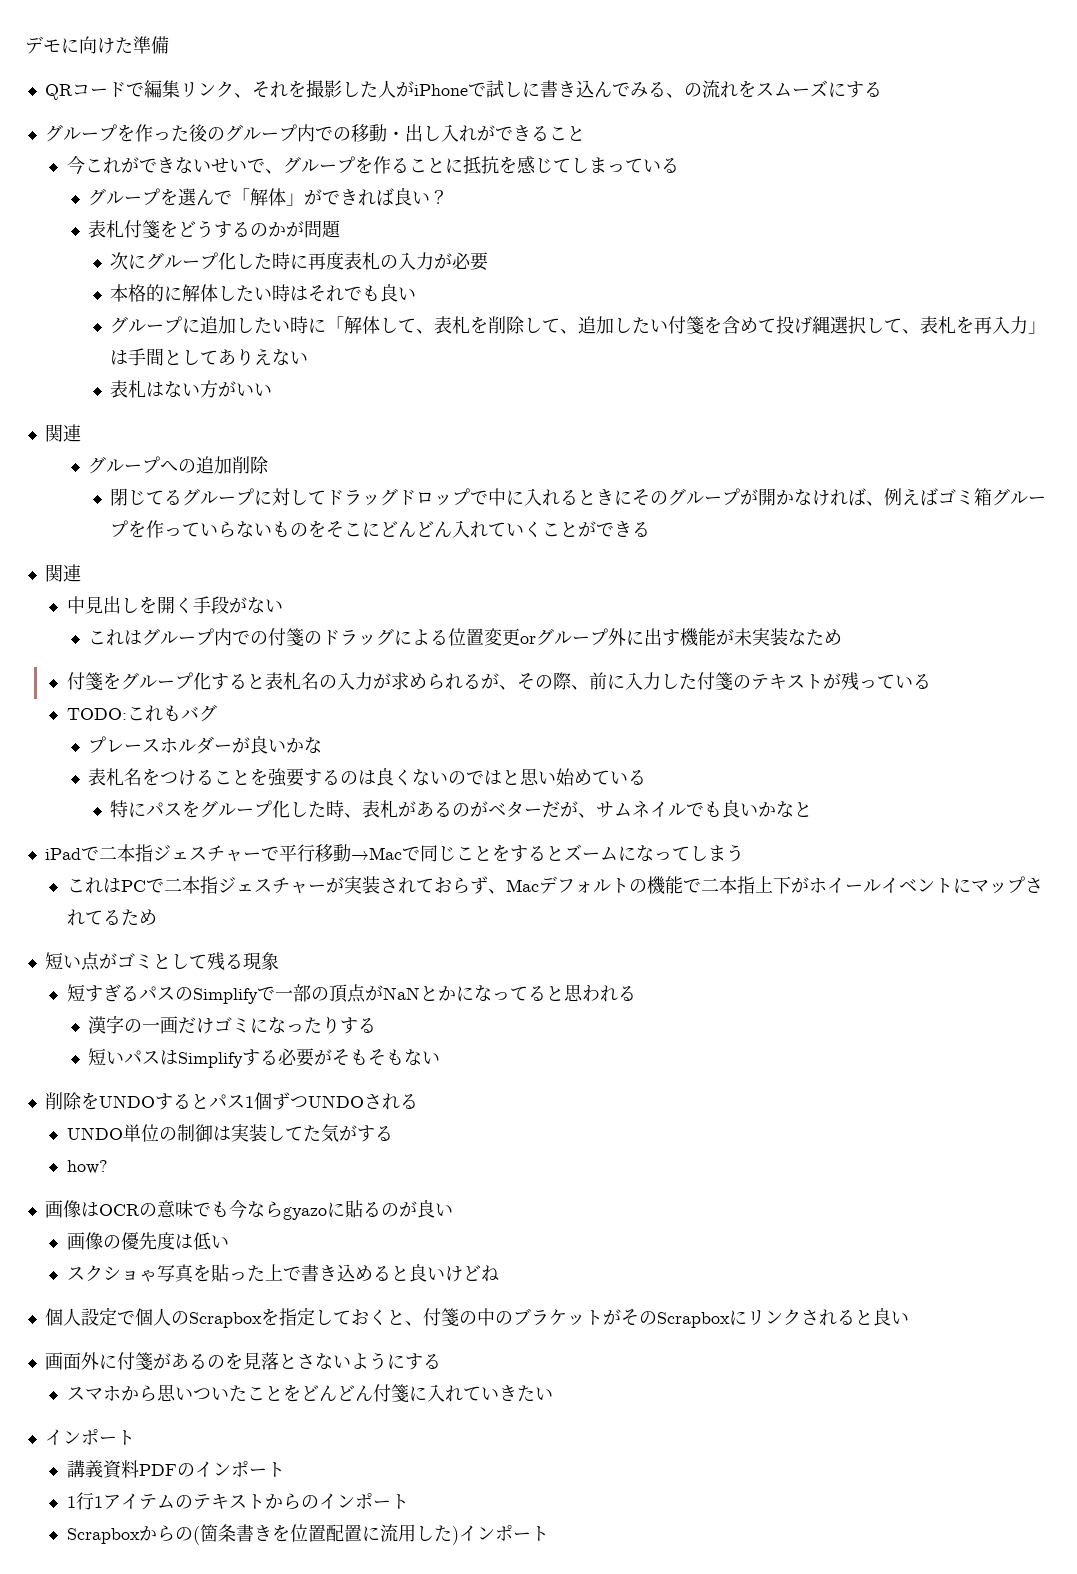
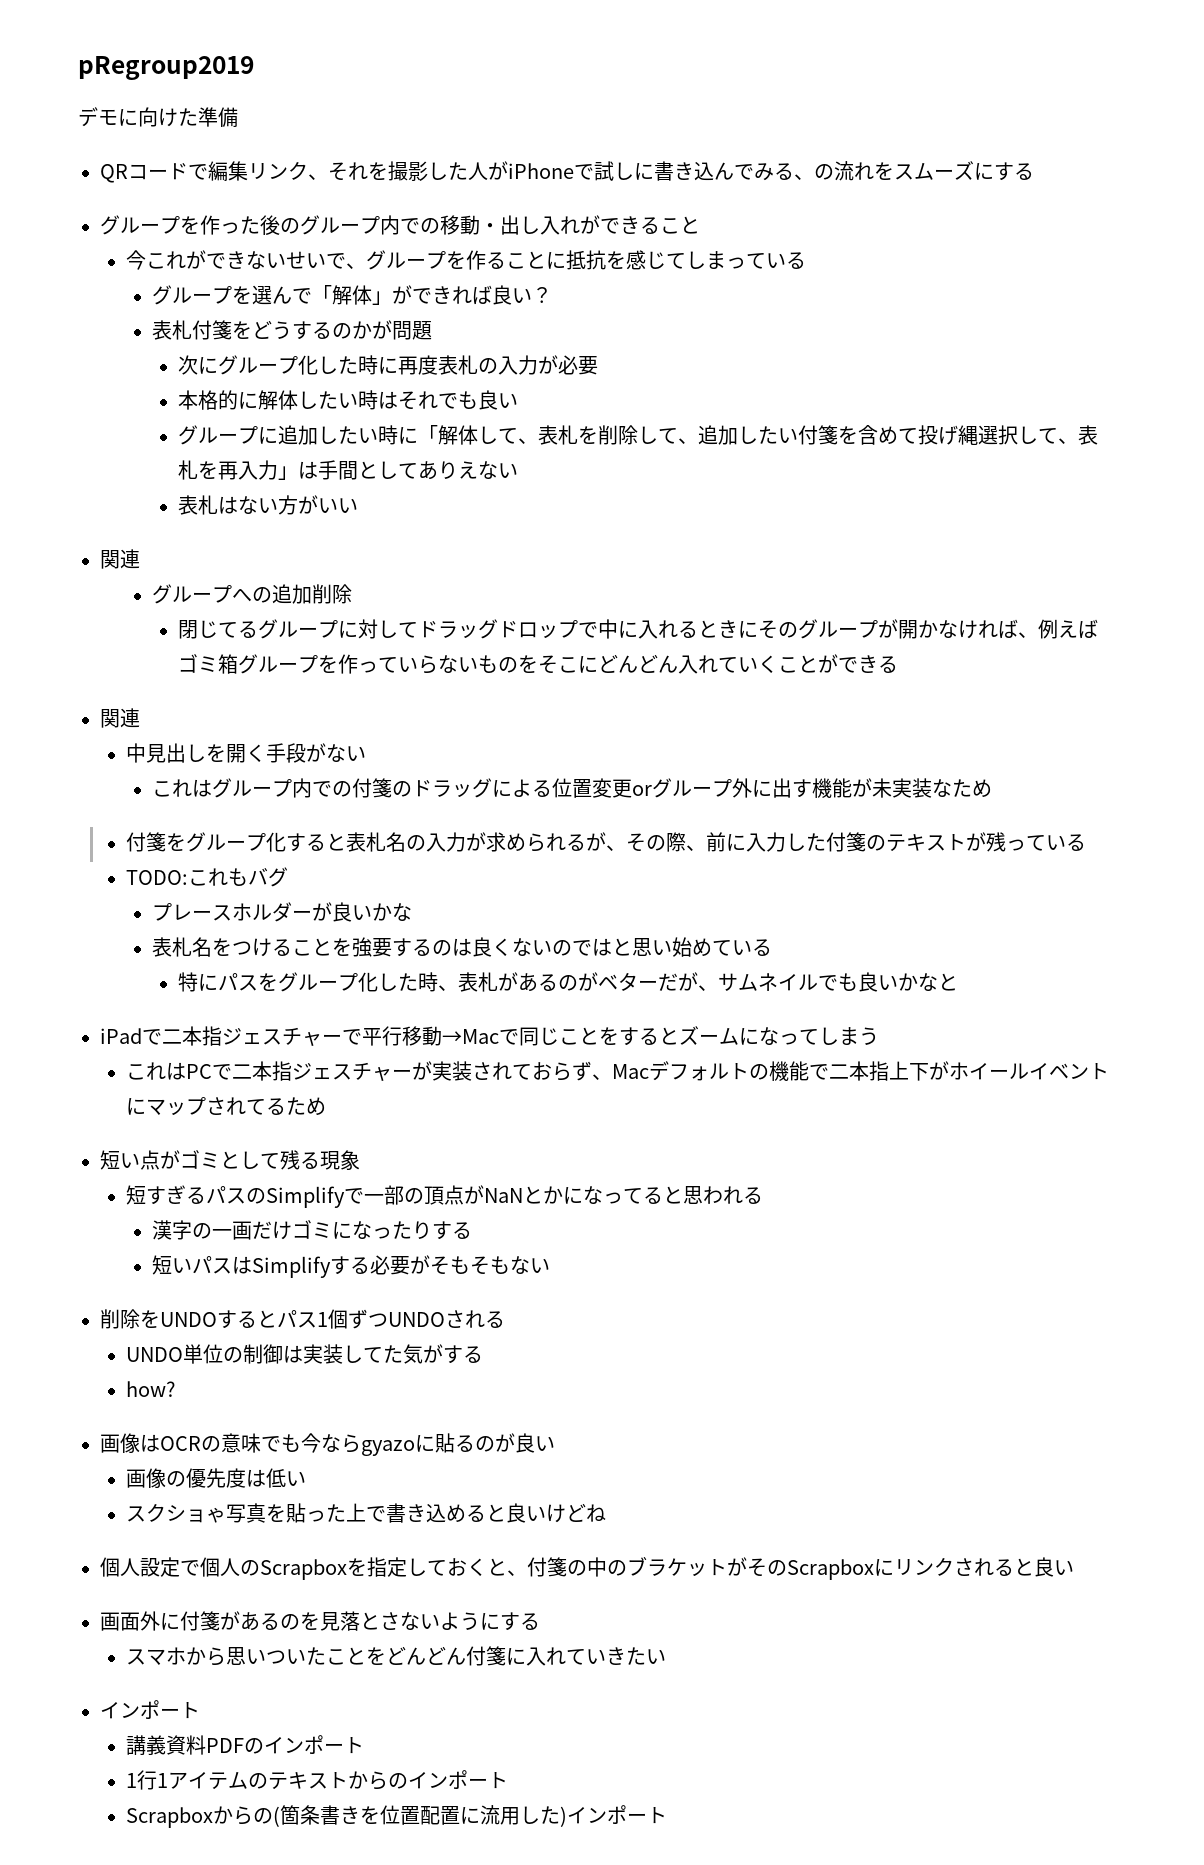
(25, 45) none -> [78,56,254,80] pRegroup2019 //

